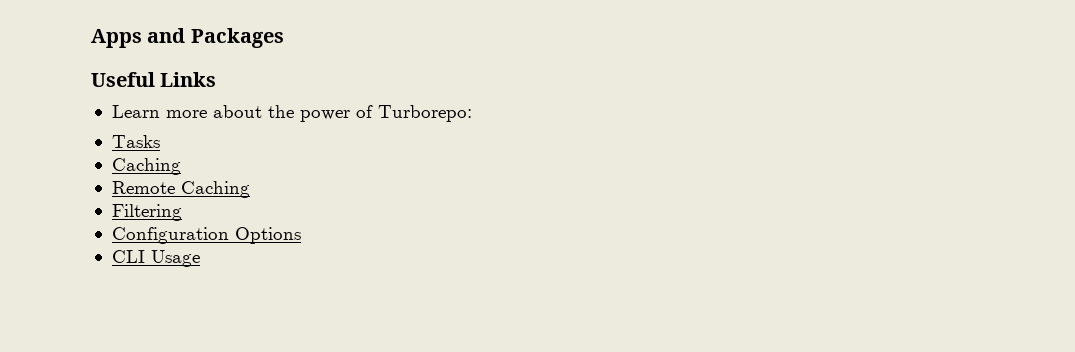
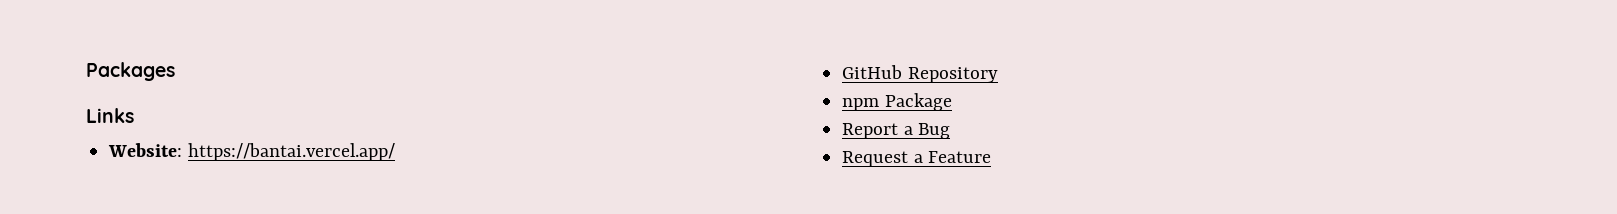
[91,28,186,48] Apps and -> (86, 71) none
[91,72,155,87] Useful -> (175, 71) none
[111,105,472,122] [111,135,160,148] [111,158,181,175] [111,181,250,198] [111,204,182,221] [111,227,301,244] [111,250,200,267] Learn more about the power of Turborepo: // Tasks // Caching // Remote Caching // Filtering // Configuration Options // CLI Usage -> [108,143,395,161] [842,65,998,83] [842,93,952,111] [842,123,951,139] [842,151,992,167] Website: https://bantai.vercel.app/ // GitHub Repository // npm Package // Report a Bug // Request a Feature

